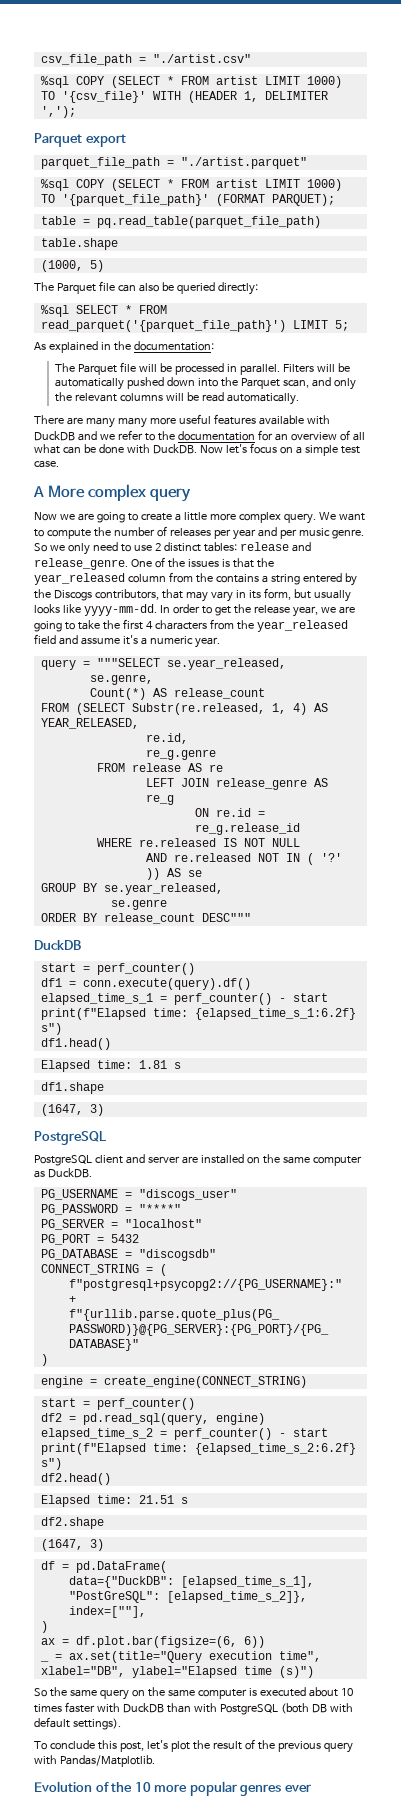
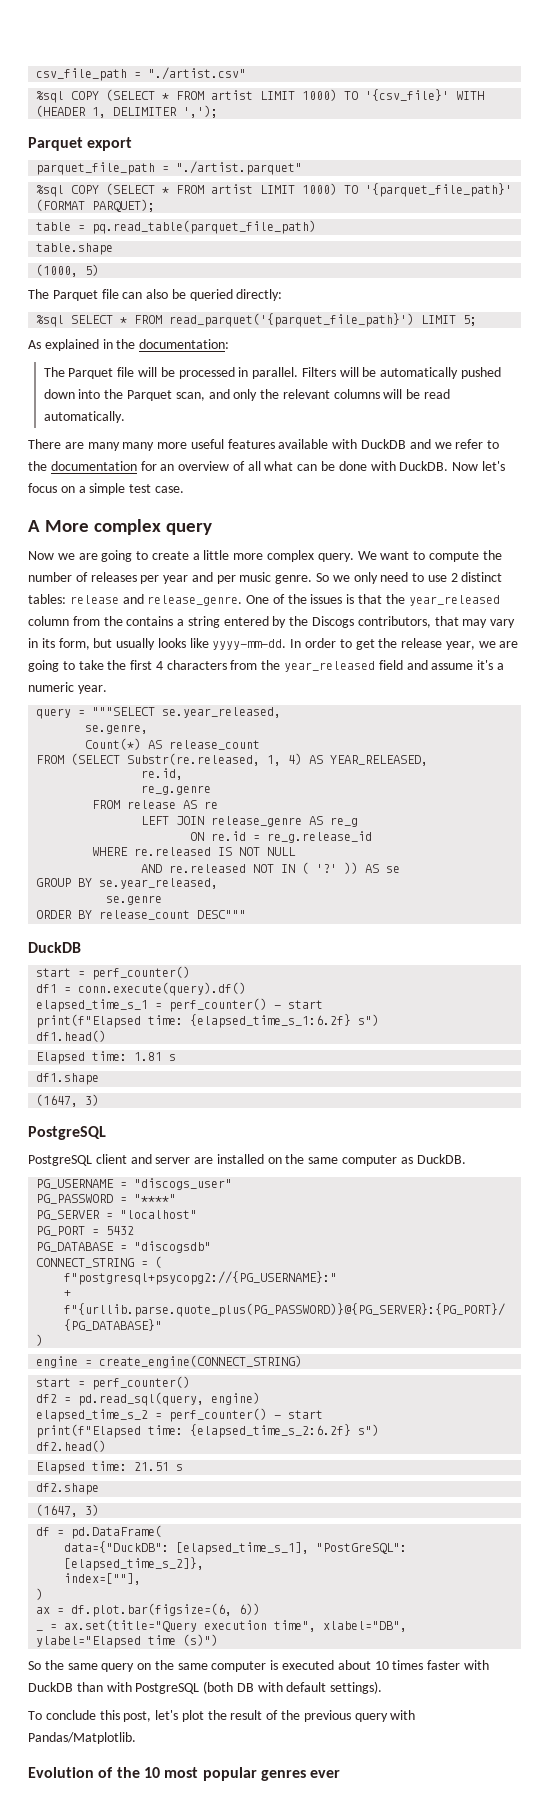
[154,1784,188,1792] more -> [164,1767,199,1778] most

